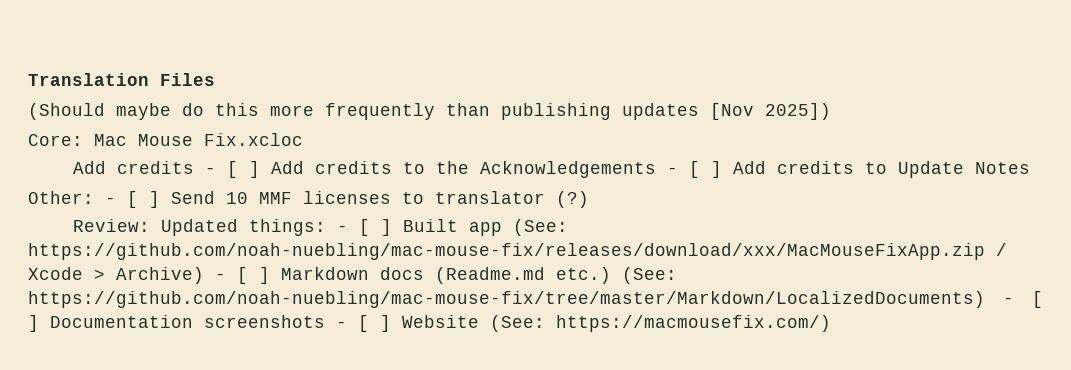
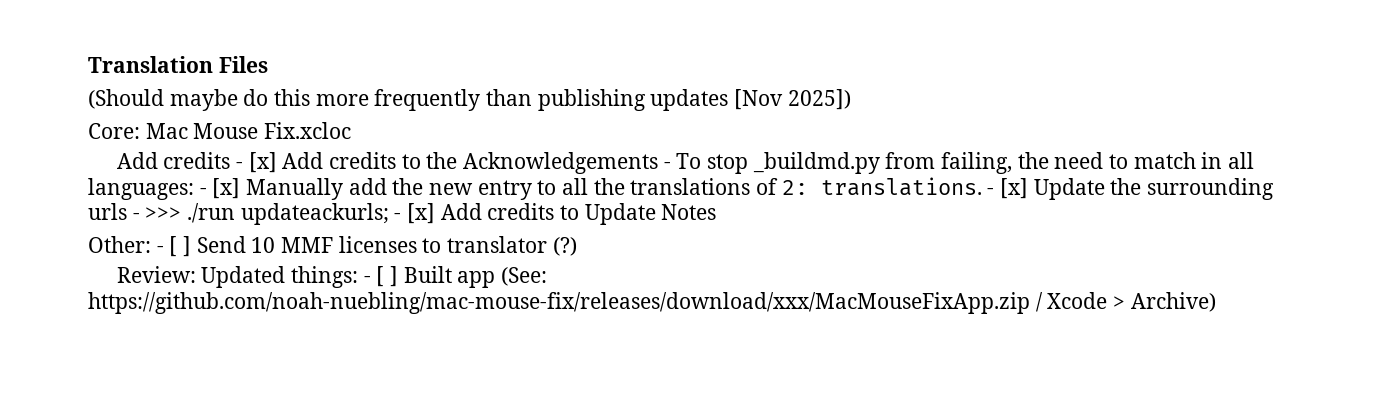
[227,161,261,178] [ ] -> [248,152,277,173] [x]
[689,161,723,178] [ ] -> [676,152,1255,174] [88,177,1275,200] [88,203,436,225] To stop _buildmd.py from failing, the need to match in all languages: - [x] Manually add the new entry to all the translations of 2: translations. - [x] Update the surrounding urls - >>> ./run updateackurls; - [x]
[215,267,677,284] [28,291,1043,308] [28,315,831,332] - [ ] Markdown docs (Readme.md etc.) (See: https://github.com/noah-nuebling/mac-mouse-fix/tree/master/Markdown/LocalizedDocuments) - [ ] Documentation screenshots - [ ] Website (See: https://macmousefix.com/) -> (1216, 302) none

